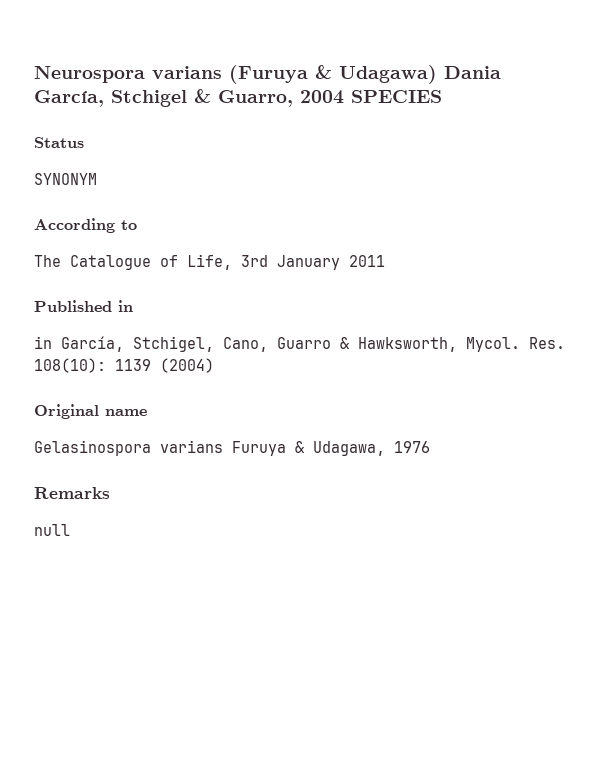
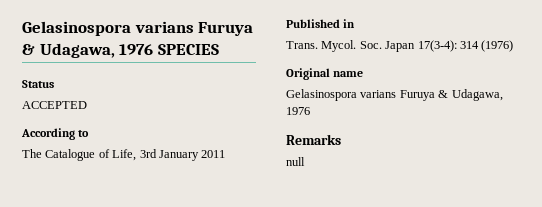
[34,65,501,84] [34,89,344,107] Neurospora varians (Furuya & Udagawa) Dania García, Stchigel & Guarro, 2004 -> [22,21,254,36] [22,43,154,58] Gelasinospora varians Furuya & Udagawa, 1976
[34,173,97,185] SYNONYM -> [22,101,87,109] ACCEPTED
[34,336,565,352] [34,358,214,373] in García, Stchigel, Cano, Guarro & Hawksworth, Mycol. Res. 108(10): 1139 (2004) -> [286,40,514,52] Trans. Mycol. Soc. Japan 17(3-4): 314 (1976)

